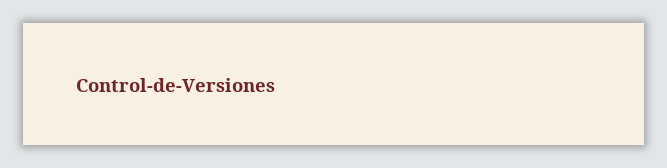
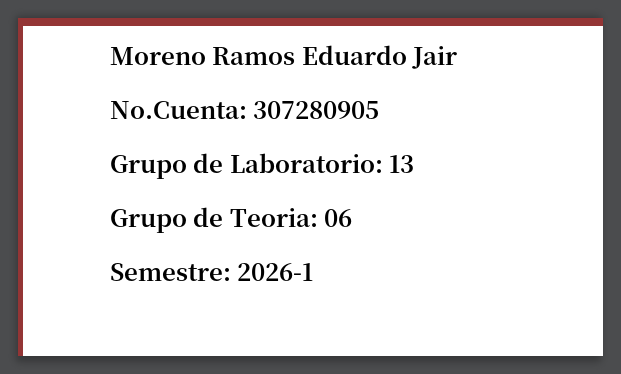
[76,78,275,92] Control-de-Versiones -> [110,45,458,69] [110,101,380,119] [110,153,415,179] [110,207,353,233] [110,263,314,281] Moreno Ramos Eduardo Jair // No.Cuenta: 307280905 // Grupo de Laboratorio: 13 // Grupo de Teoria: 06 // Semestre: 2026-1

